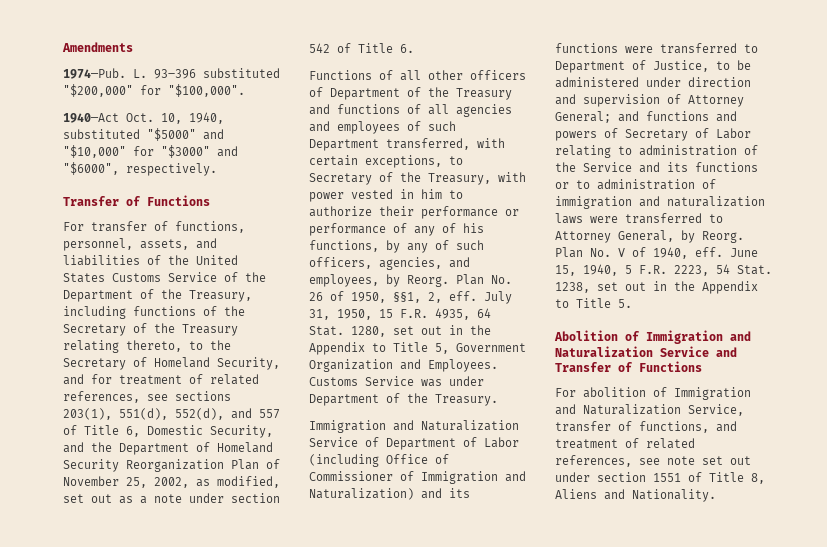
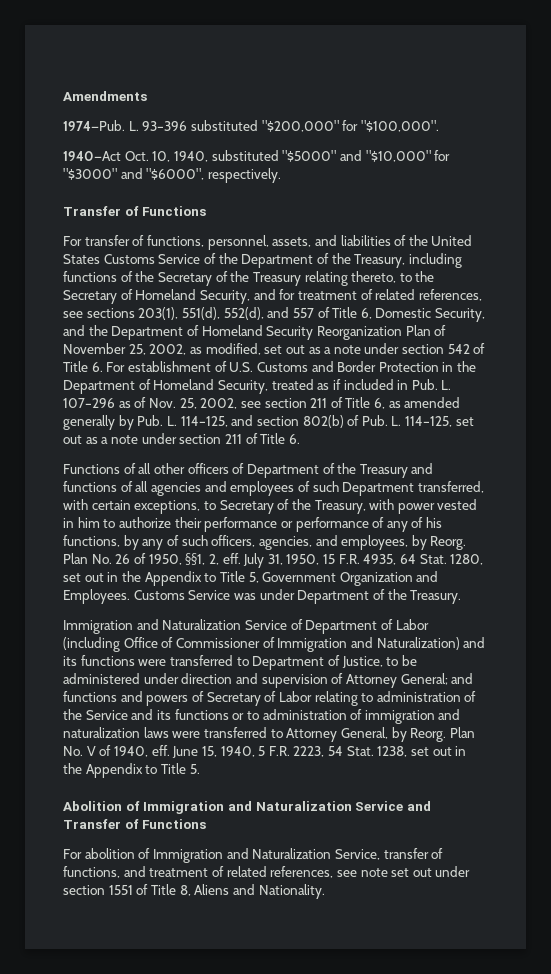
(414, 48) none -> [106,361,477,372] [63,379,452,394] [63,397,461,409] [63,415,474,430] [63,433,300,444] For establishment of U.S. Customs and Border Protection in the Department of Homeland Security, treated as if included in Pub. L. 107–296 as of Nov. 25, 2002, see section 211 of Title 6, as amended generally by Pub. L. 114–125, and section 802(b) of Pub. L. 114–125, set out as a note under section 211 of Title 6.

